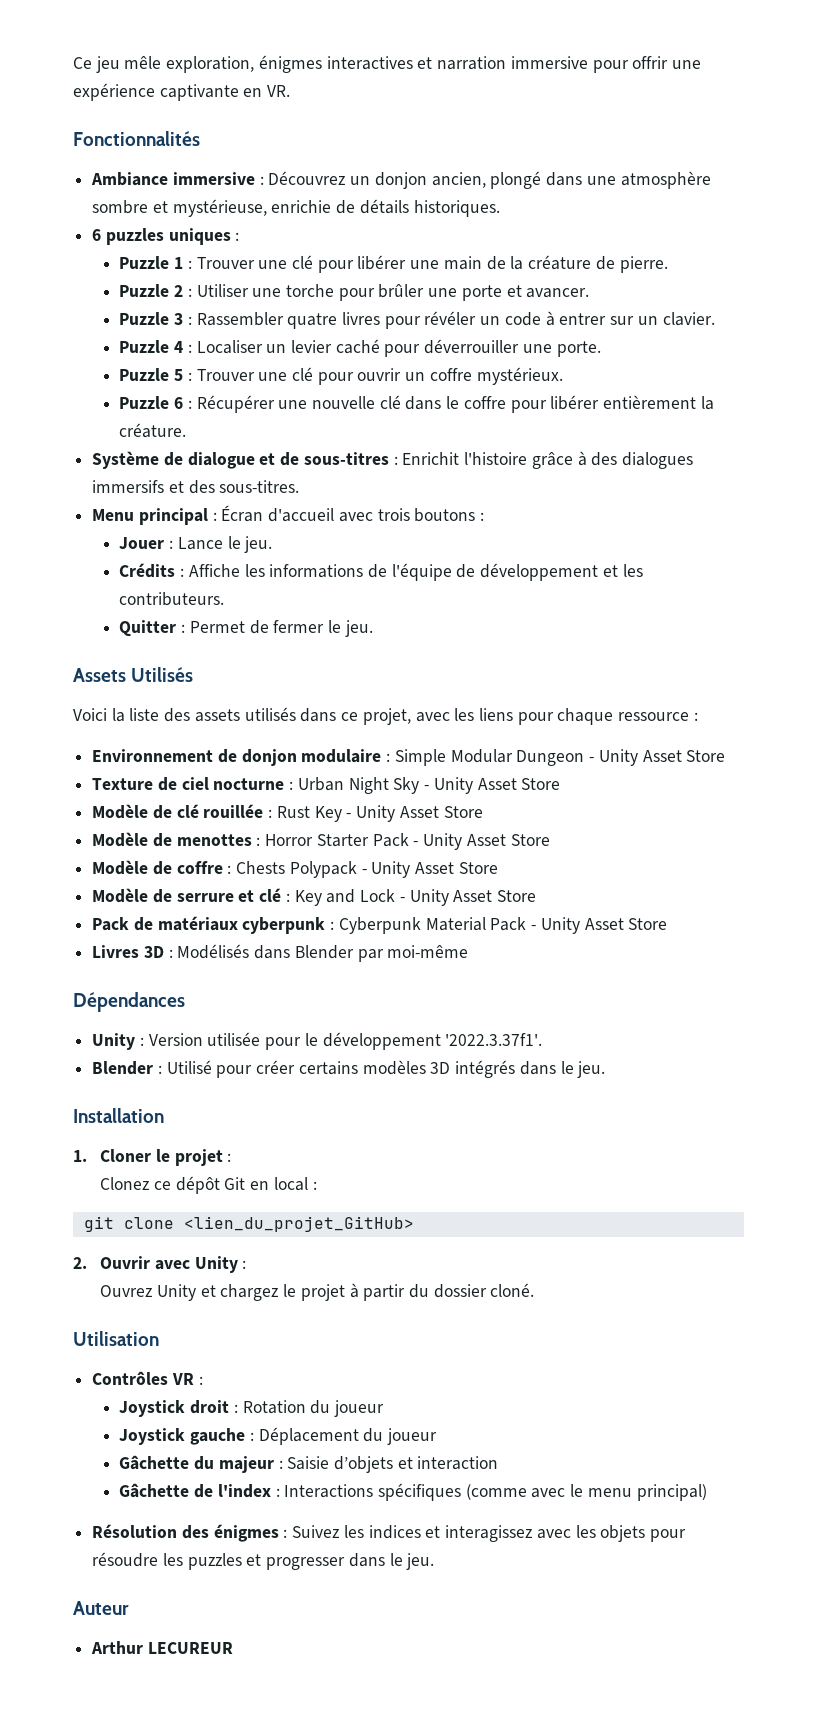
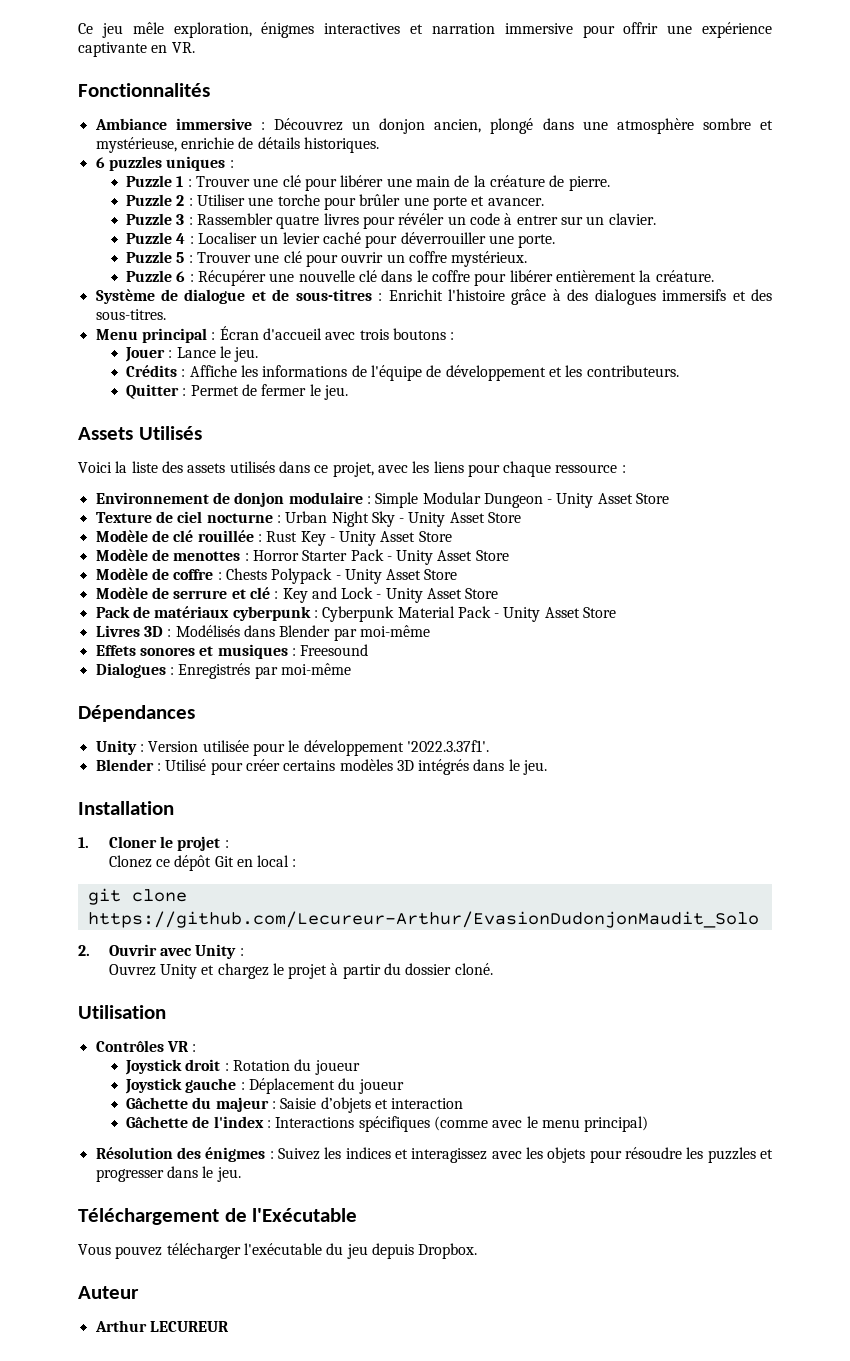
(469, 951) none -> [95,644,369,659] [95,663,351,679] // Effets sonores et musiques : Freesound // Dialogues : Enregistrés par moi-même
[183,1216,414,1232] <lien_du_projet_GitHub> -> [87,911,759,928] https://github.com/Lecureur-Arthur/EvasionDudonjonMaudit_Solo
(435, 1561) none -> [78,1208,358,1225] [78,1243,478,1259] // Téléchargement de l'Exécutable // Vous pouvez télécharger l'exécutable du jeu depuis Dropbox.

